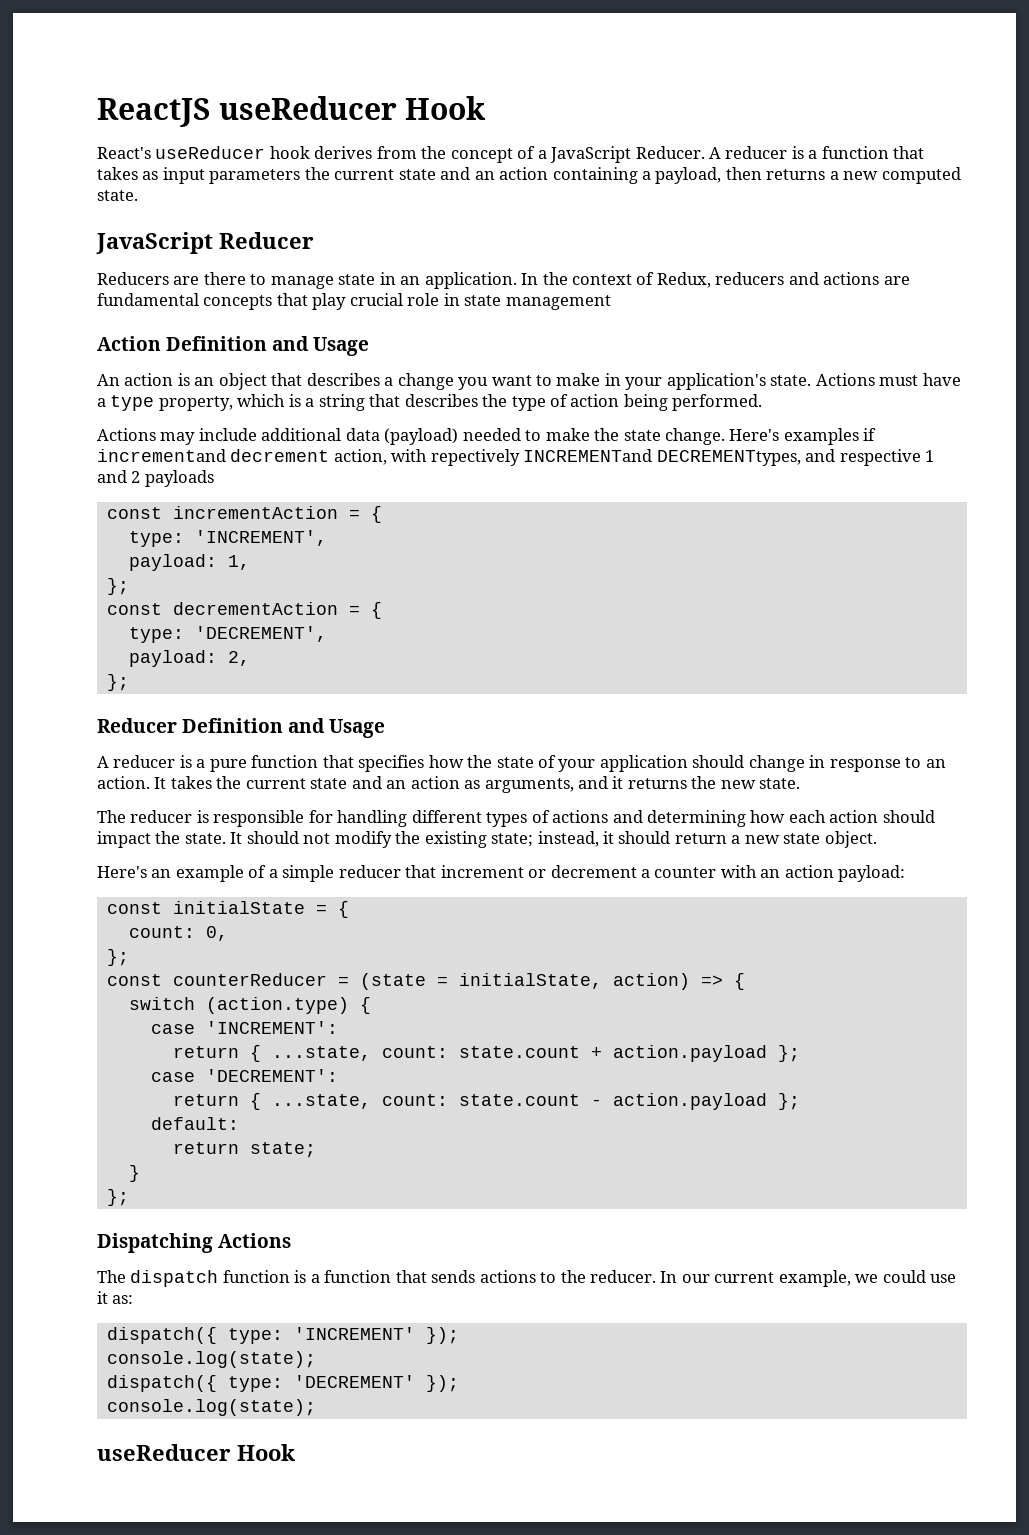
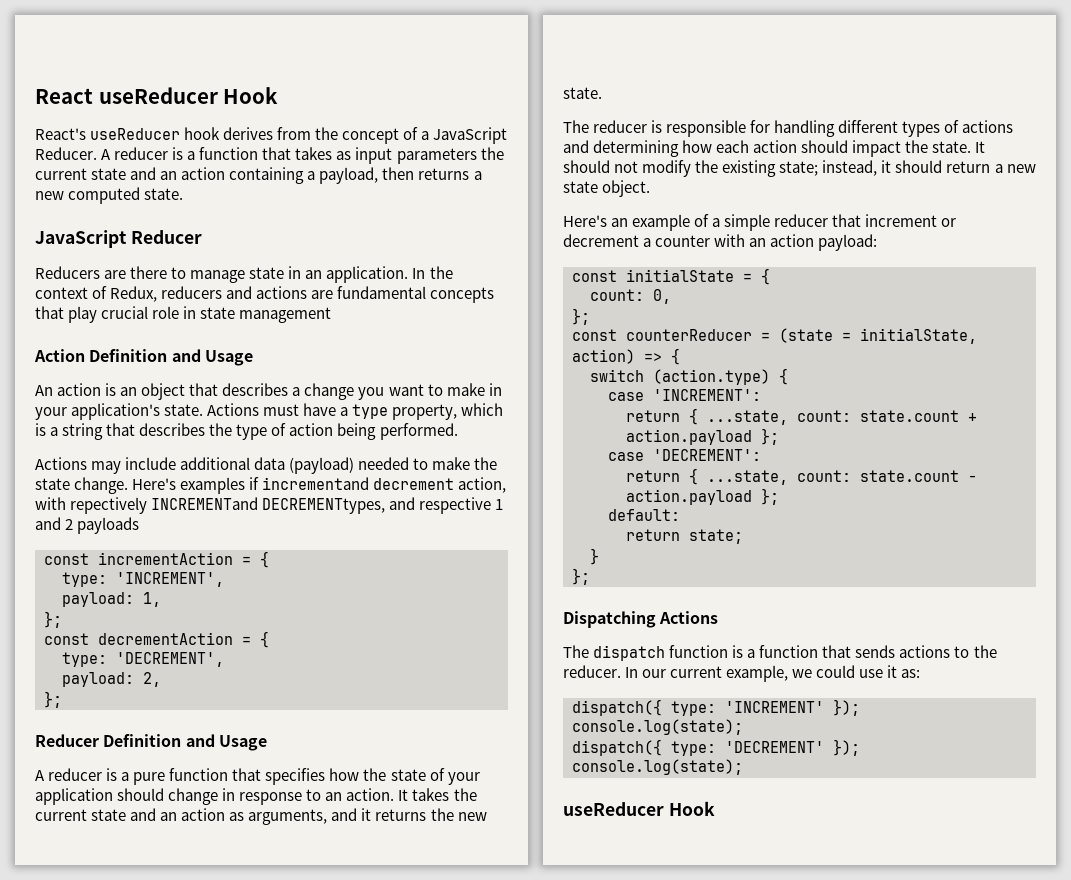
[97,98,211,127] ReactJS -> [35,88,93,104] React

